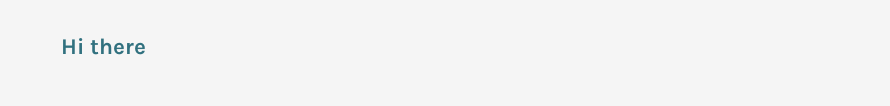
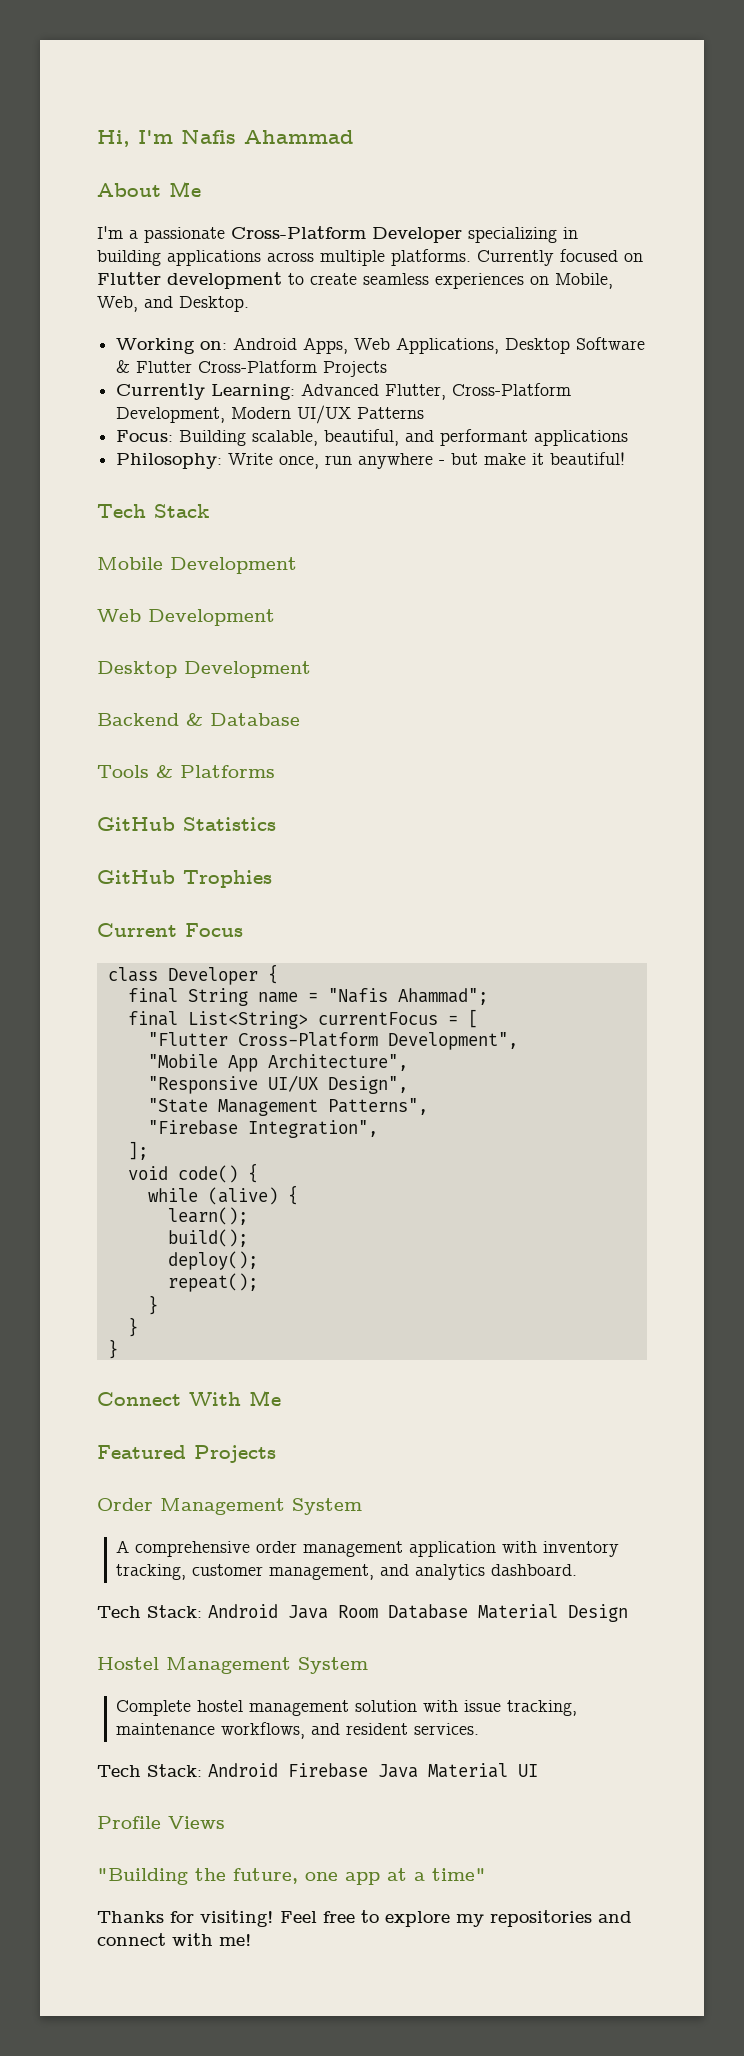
[61,38,147,55] Hi there -> [97,129,354,147] [97,181,201,197] [97,226,578,243] [97,249,643,266] [97,272,613,289] [97,296,249,312] [116,337,646,354] [116,360,388,377] [116,383,572,400] [116,405,425,424] [116,429,629,446] [116,452,626,469] [97,504,209,518] [97,557,297,574] [97,609,275,626] [97,661,311,678] [97,713,300,726] [97,765,275,778] [97,817,276,831] [97,870,272,888] [97,923,243,937] [107,964,278,985] [127,988,488,1006] [127,1009,478,1029] [147,1032,518,1050] [147,1054,408,1072] [147,1075,408,1094] [147,1098,428,1116] [147,1120,378,1138] [127,1141,148,1160] [127,1163,258,1183] [147,1185,298,1205] [167,1207,248,1225] [167,1229,248,1247] [167,1251,258,1270] [167,1273,258,1292] [147,1295,158,1315] [127,1317,138,1337] [107,1339,118,1359] [97,1390,281,1406] [97,1445,276,1463] [97,1498,362,1515] [116,1540,620,1557] [116,1564,578,1580] [97,1604,628,1622] [97,1657,368,1674] [116,1700,578,1716] [116,1722,480,1739] [97,1763,538,1778] [97,1816,225,1829] [97,1868,486,1885] [97,1910,632,1927] [97,1933,252,1946] Hi, I'm Nafis Ahammad // About Me // I'm a passionate Cross-Platform Developer specializing in building applications across multiple platforms. Currently focused on Flutter development to create seamless experiences on Mobile, Web, and Desktop. // Working on: Android Apps, Web Applications, Desktop Software & Flutter Cross-Platform Projects // Currently Learning: Advanced Flutter, Cross-Platform Development, Modern UI/UX Patterns // Focus: Building scalable, beautiful, and performant applications // Philosophy: Write once, run anywhere - but make it beautiful! // Tech Stack // Mobile Development // Web Development // Desktop Development // Backend & Database // Tools & Platforms // GitHub Statistics // GitHub Trophies // Current Focus // class Developer { // final String name = "Nafis Ahammad"; // final List<String> currentFocus = [ // "Flutter Cross-Platform Development", // "Mobile App Architecture", // "Responsive UI/UX Design", // "State Management Patterns", // "Firebase Integration", // ]; // void code() { // while (alive) { // learn(); // build(); // deploy(); // repeat(); // } // } // } // Connect With Me // Featured Projects // Order Management System // A comprehensive order management application with inventory tracking, customer management, and analytics dashboard. // Tech Stack: Android Java Room Database Material Design // Hostel Management System // Complete hostel management solution with issue tracking, maintenance workflows, and resident services. // Tech Stack: Android Firebase Java Material UI // Profile Views // "Building the future, one app at a time" // Thanks for visiting! Feel free to explore my repositories and connect with me!

